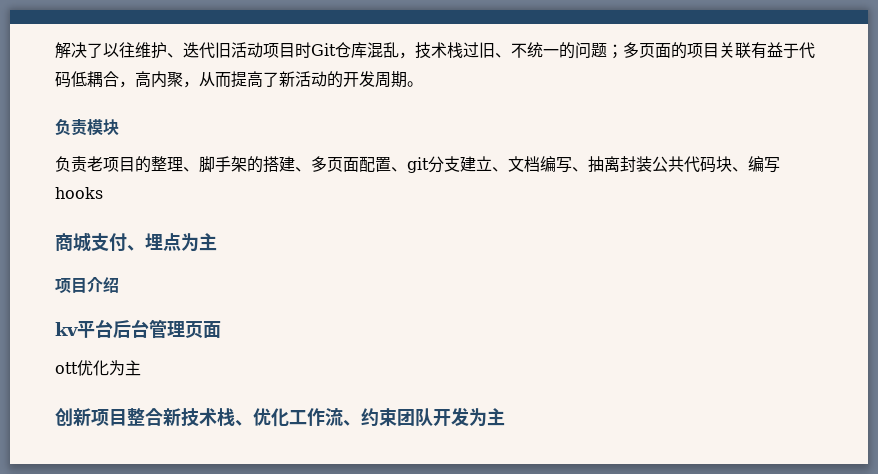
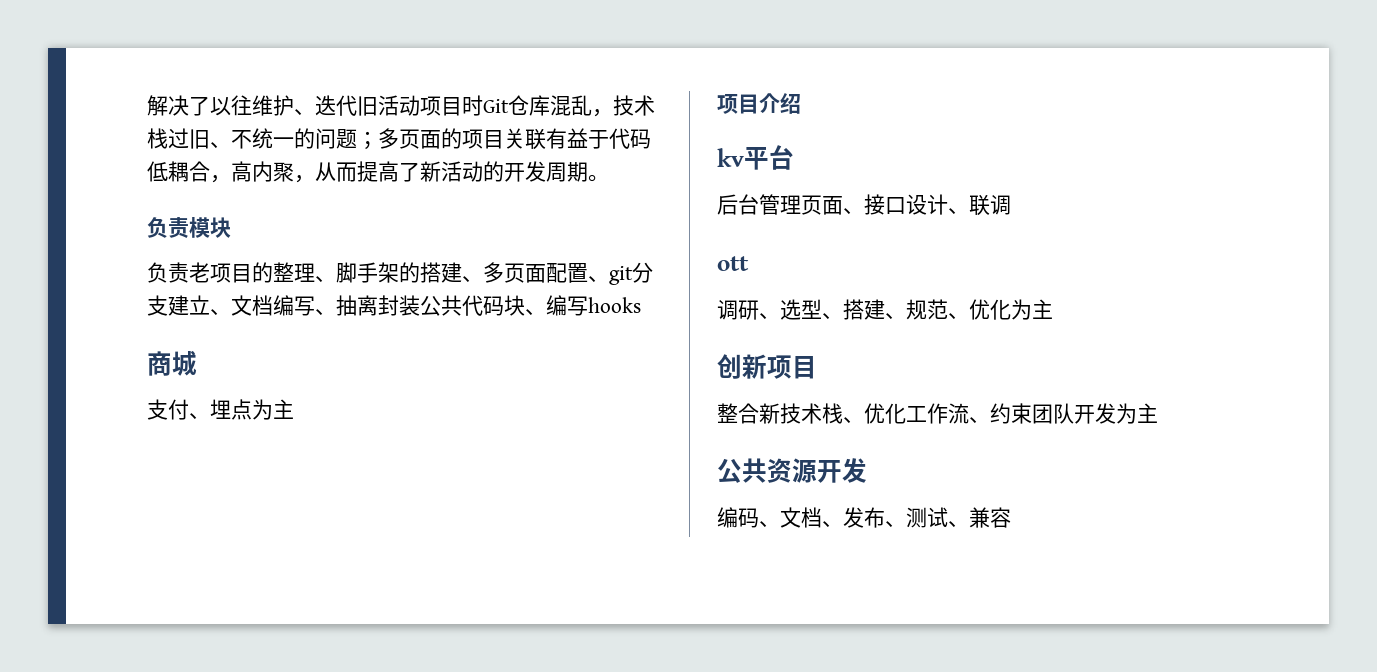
(91, 242) none -> (197, 363) //
(113, 328) none -> (794, 157) //
[55,362,78,374] // ott -> [843,194,1011,216] [717,256,749,271] [717,299,969,320] 、接口设计、联调 // ott // 调研、选型、搭建、规范、
(127, 417) none -> (817, 367) //
(505, 417) none -> [717,458,867,483] [717,507,1011,528] // 公共资源开发 // 编码、文档、发布、测试、兼容

